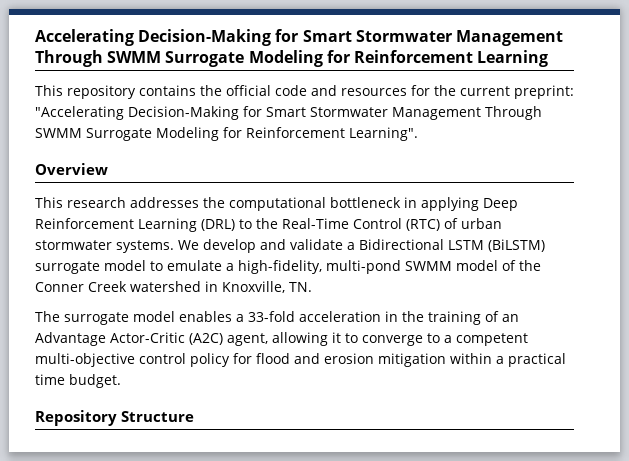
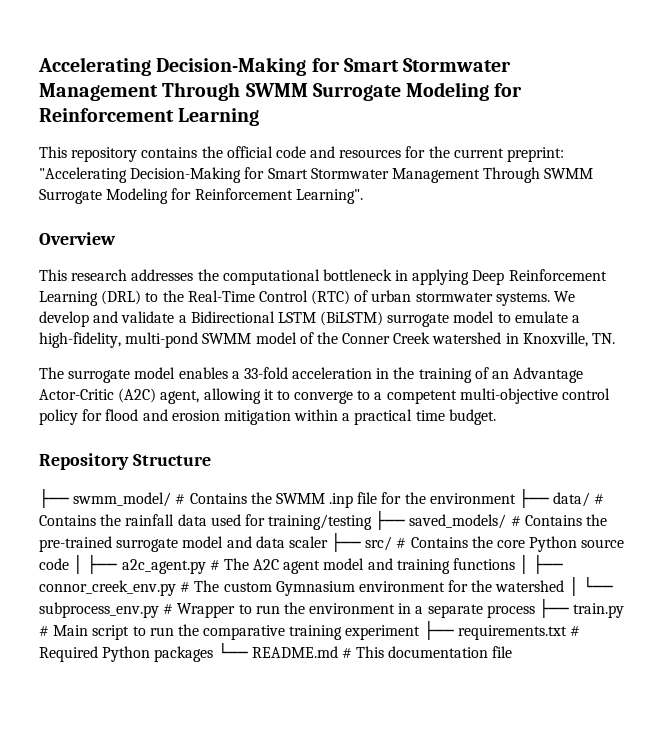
(195, 416) none -> [39,488,605,508] [39,510,608,530] [39,532,625,552] [39,554,564,574] [39,576,613,596] [39,598,625,618] [39,620,581,640] [39,642,513,662] // ├── swmm_model/ # Contains the SWMM .inp file for the environment ├── data/ # Contains the rainfall data used for training/testing ├── saved_models/ # Contains the pre-trained surrogate model and data scaler ├── src/ # Contains the core Python source code │ ├── a2c_agent.py # The A2C agent model and training functions │ ├── connor_creek_env.py # The custom Gymnasium environment for the watershed │ └── subprocess_env.py # Wrapper to run the environment in a separate process ├── train.py # Main script to run the comparative training experiment ├── requirements.txt # Required Python packages └── README.md # This documentation file

